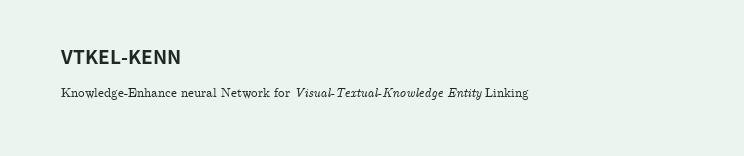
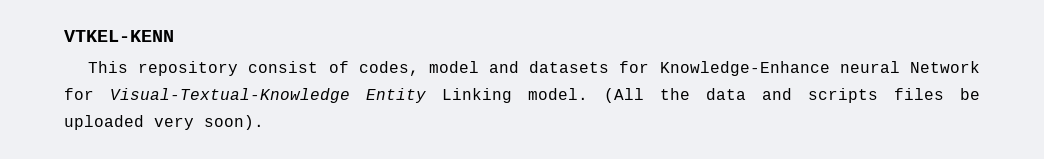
(181, 57) none -> [88,61,650,76] This repository consist of codes, model and datasets for
(529, 94) none -> [528,88,980,103] [64,115,264,130] model. (All the data and scripts files be uploaded very soon).

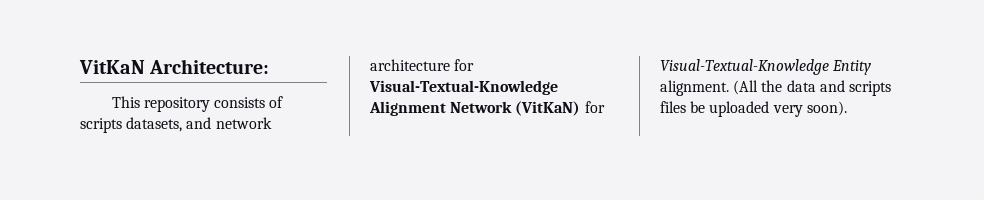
[64,30,174,42] VTKEL-KENN -> [79,59,270,74] VitKaN Architecture:
[248,61,980,76] consist of codes, model and datasets for Knowledge-Enhance neural Network -> [214,96,284,108] [80,117,272,133] [370,59,475,71] [369,80,558,95] [369,101,581,116] consists of scripts datasets, and network architecture for Visual-Textual-Knowledge Alignment Network (VitKaN)
[442,88,588,103] Linking model. -> [660,80,729,96] alignment.

